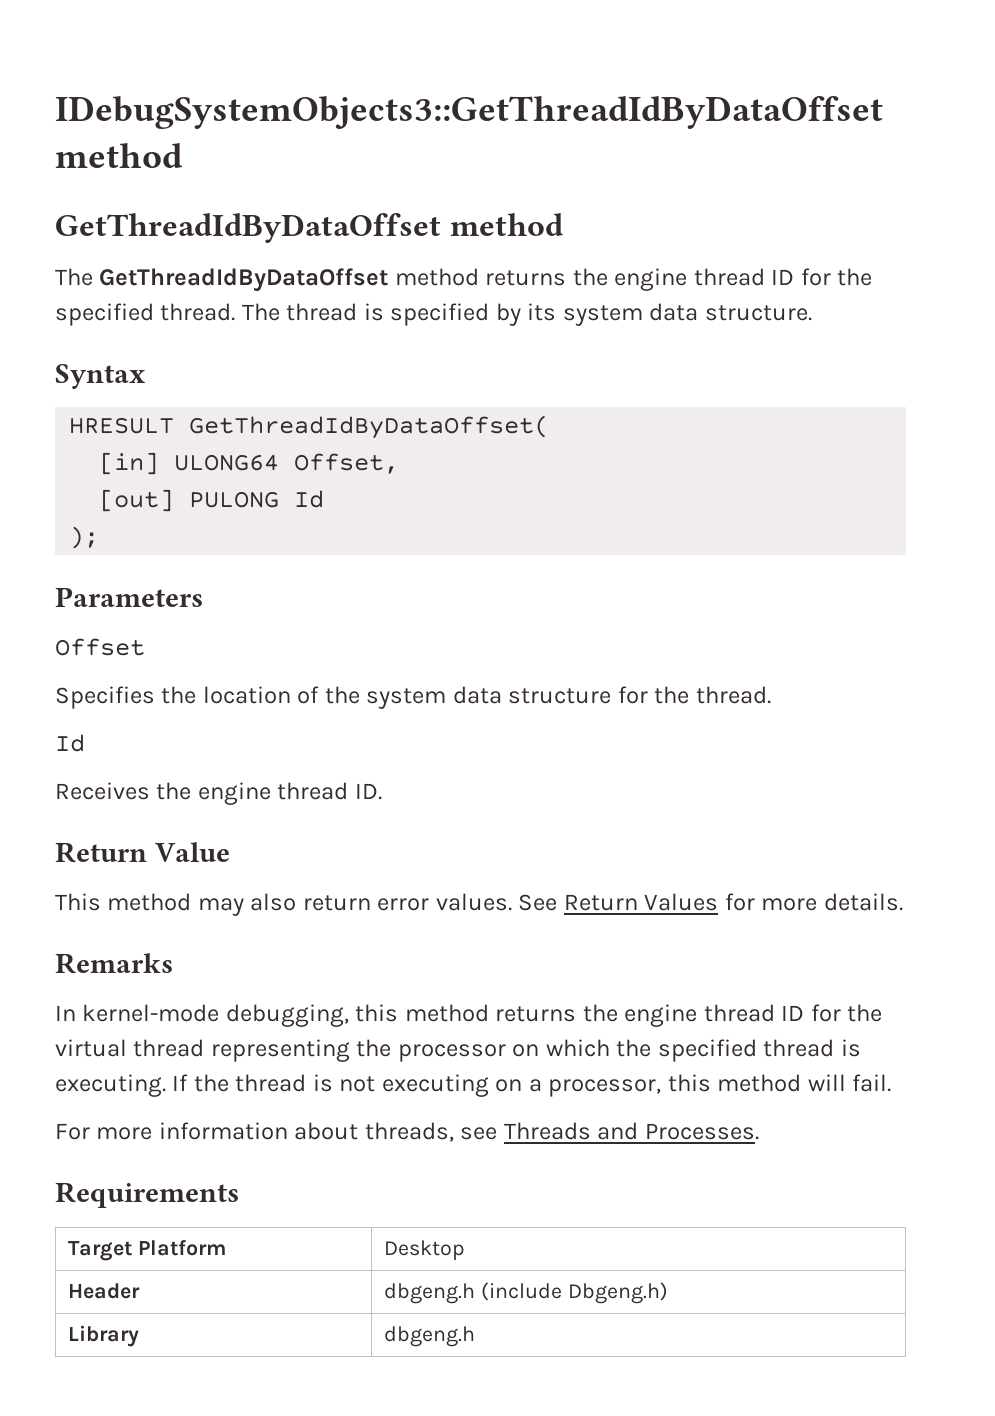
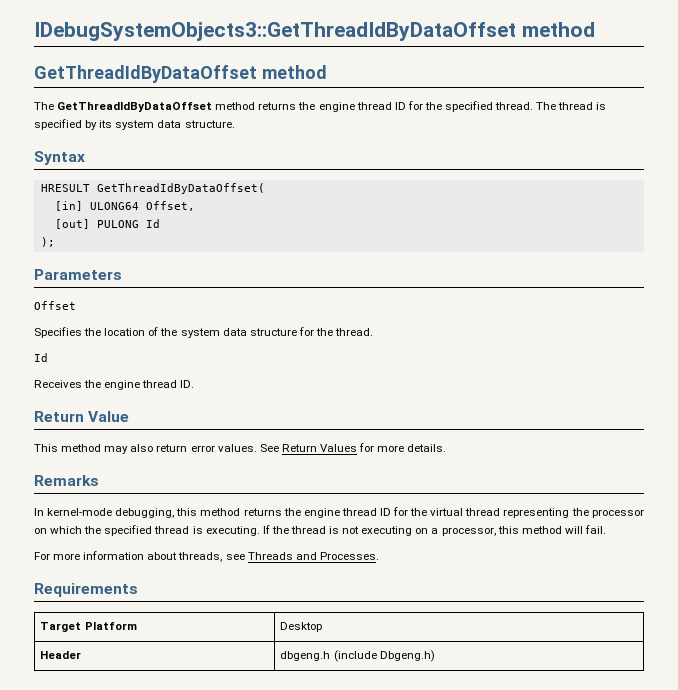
[68,1325,140,1347] [384,1326,476,1347] // Library | dbgeng.h -> (435, 656) none

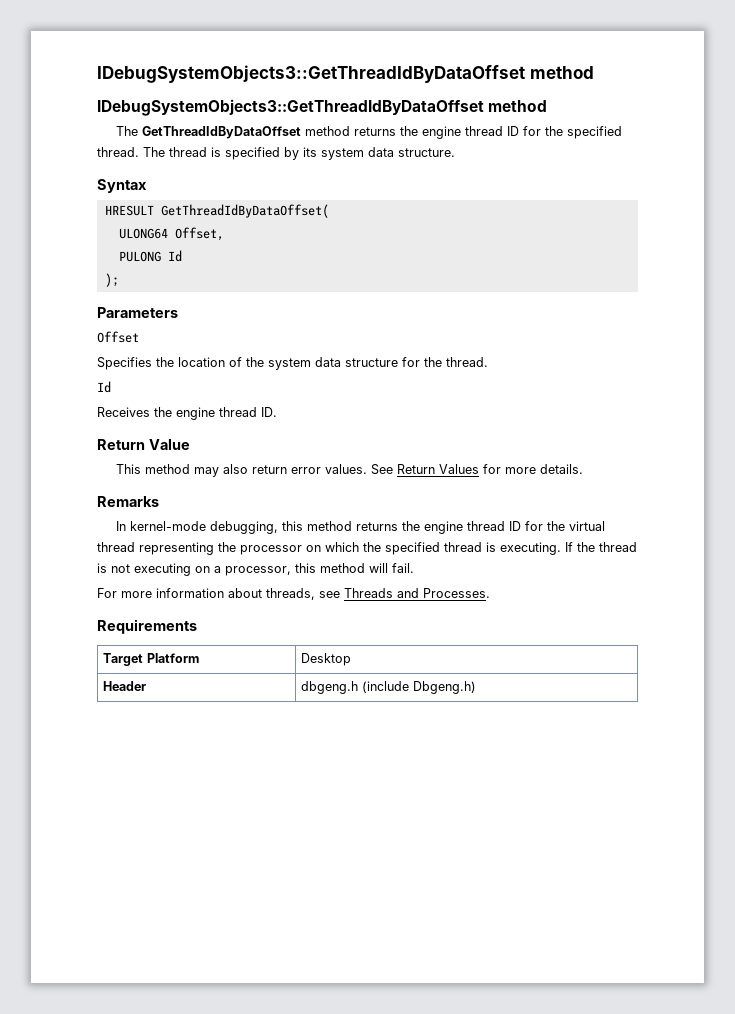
[34,22,595,41] [34,65,257,83] IDebugSystemObjects3::GetThreadIdByDataOffset method // GetThreadIdByDataOffset -> [97,65,594,83] [97,99,484,116] IDebugSystemObjects3::GetThreadIdByDataOffset method // IDebugSystemObjects3::GetThreadIdByDataOffset
[54,201,83,211] [in] -> (329, 211) none
[54,219,90,229] [out] -> (224, 234) none

